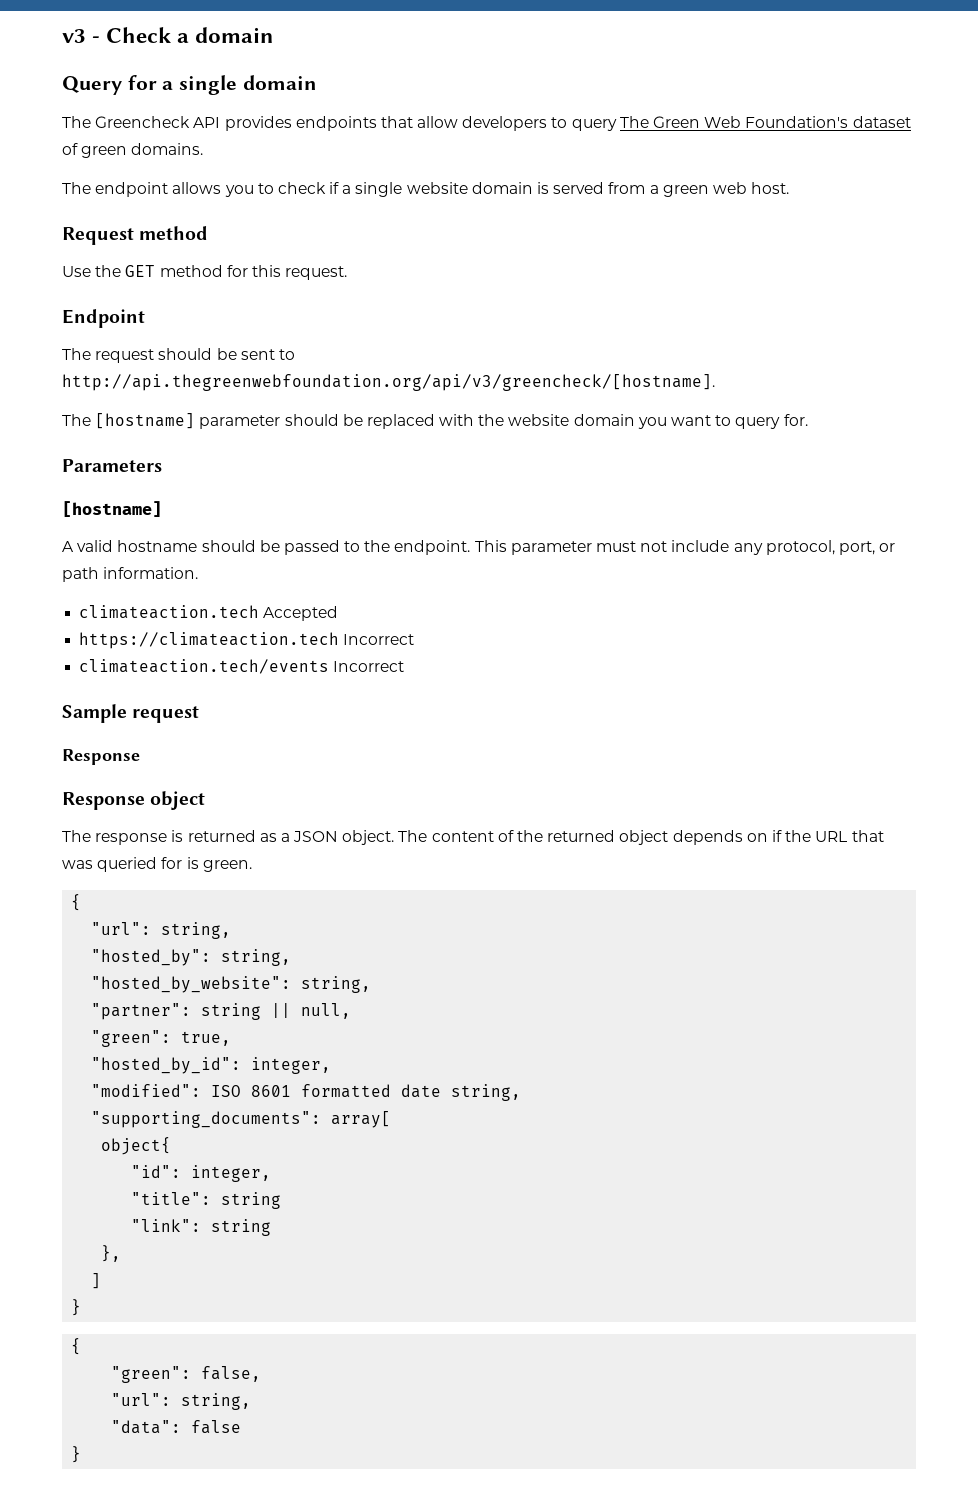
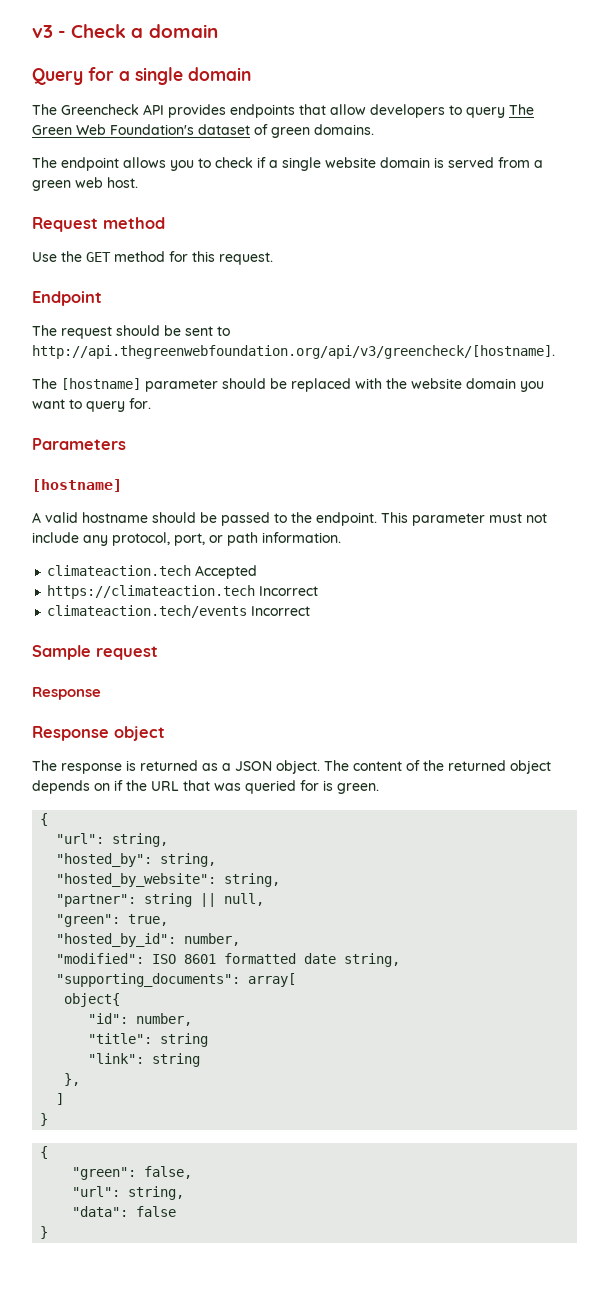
[251,1057,332,1074] integer, -> [184,933,241,946] number,
[191,1165,272,1182] integer, -> [136,1013,193,1026] number,

